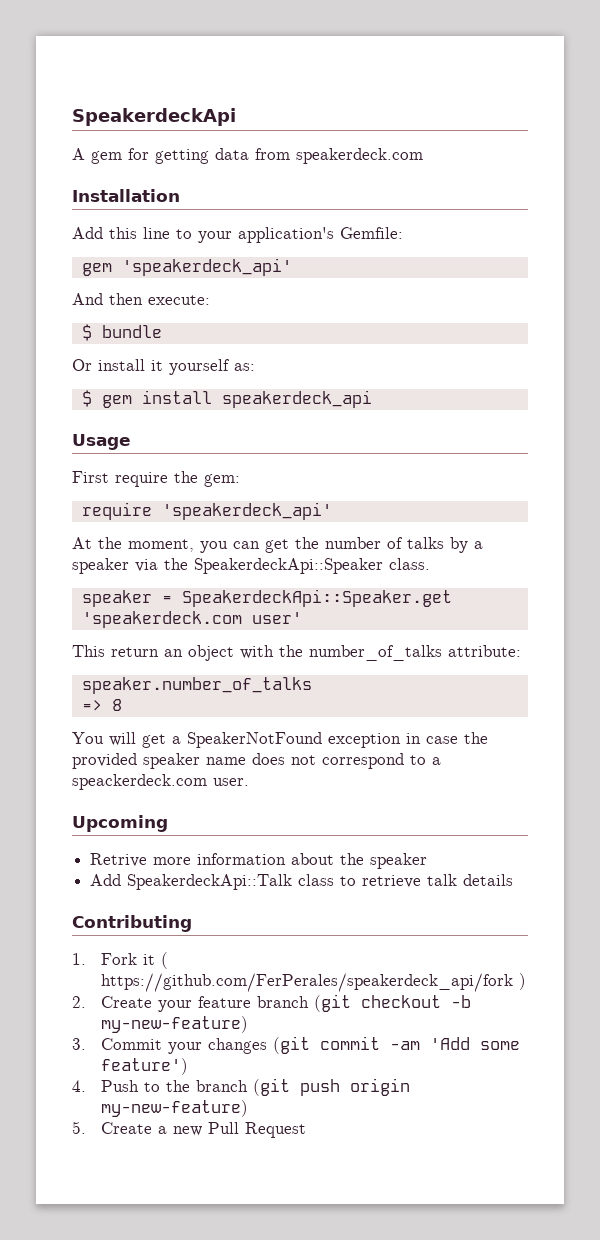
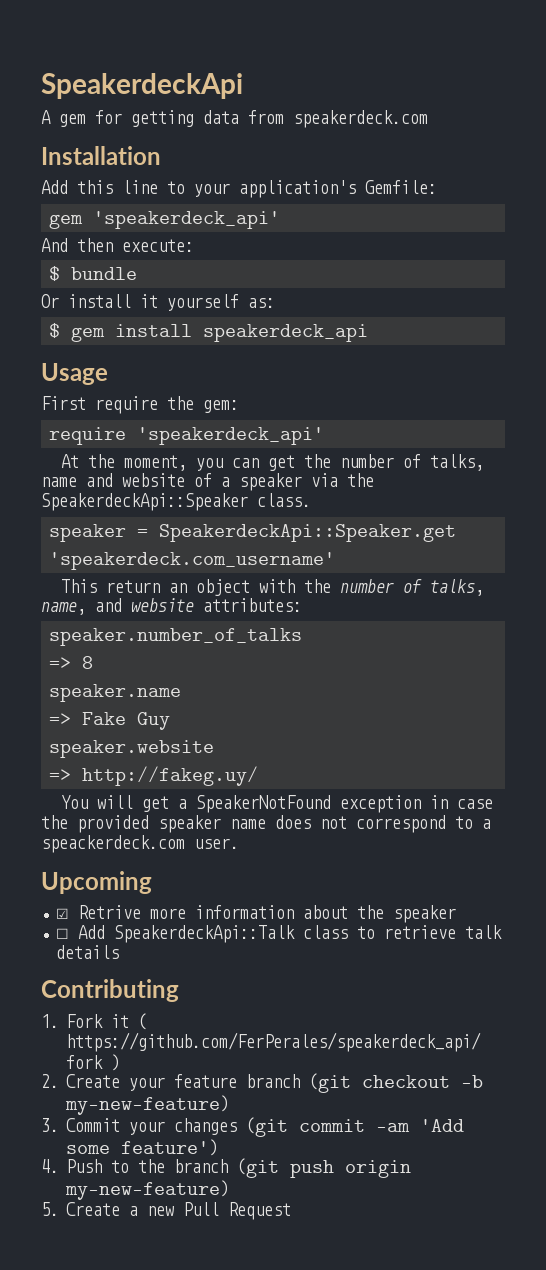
[407,537,468,553] talks by -> [429,454,484,471] [41,473,212,487] talks, name and website of
[81,611,302,628] 'speakerdeck.com user' -> [49,552,336,570] 'speakerdeck.com_username'
[309,645,521,661] [81,677,312,694] [81,699,122,711] number_of_talks attribute: // speaker.number_of_talks // => 8 -> [339,579,484,596] [41,598,302,615] [49,628,303,646] [49,656,94,669] [49,684,182,702] [49,712,171,730] [49,740,215,758] [49,766,259,786] number of talks, name, and website attributes: // speaker.number_of_talks // => 8 // speaker.name // => Fake Guy // speaker.website // => http://fakeg.uy/
(168, 823) none -> [56,908,70,919] ☑
(428, 861) none -> [56,928,70,939] ☐

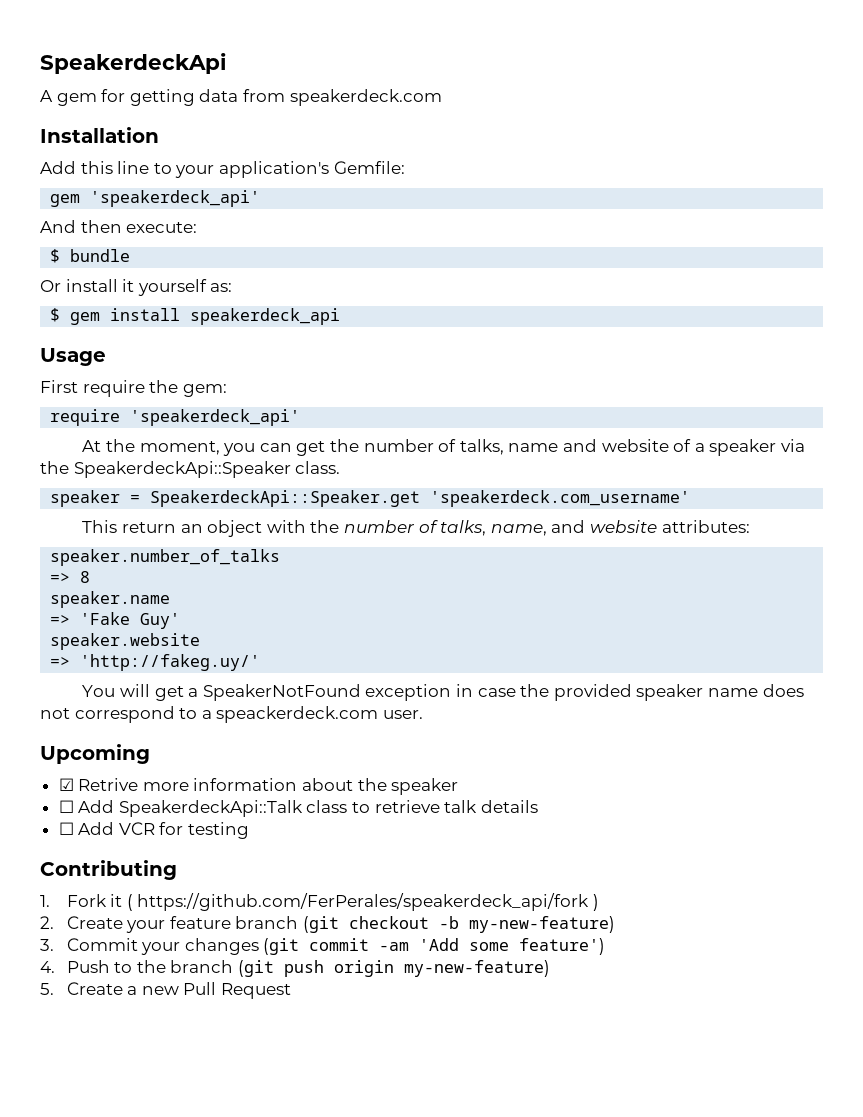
[82,712,171,730] Fake Guy -> [80,612,181,629] 'Fake Guy'
[82,766,259,786] http://fakeg.uy/ -> [80,654,261,671] 'http://fakeg.uy/'
(120, 952) none -> [58,822,250,839] // ☐ Add VCR for testing

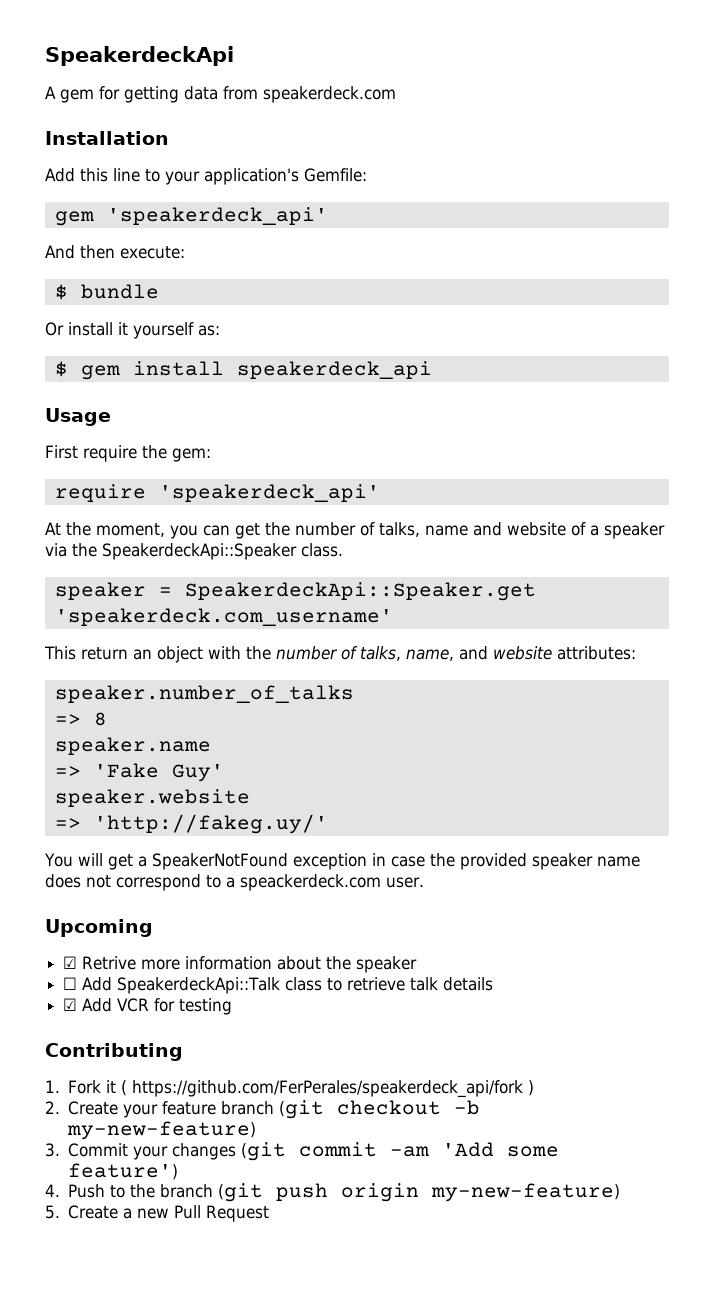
[58,822,74,835] ☐ -> [63,998,78,1011] ☑

